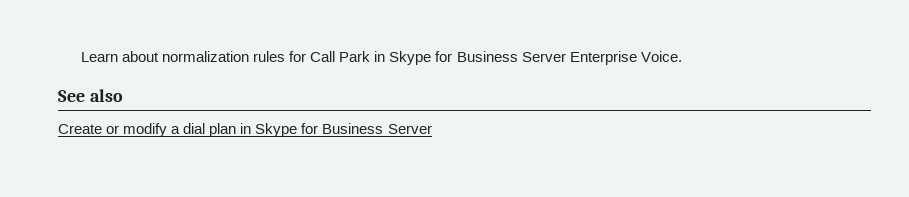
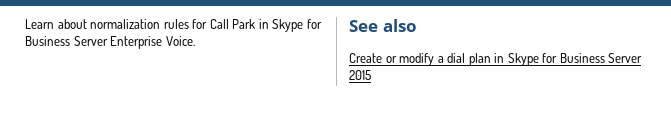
(432, 129) none -> [349,70,371,80] 2015

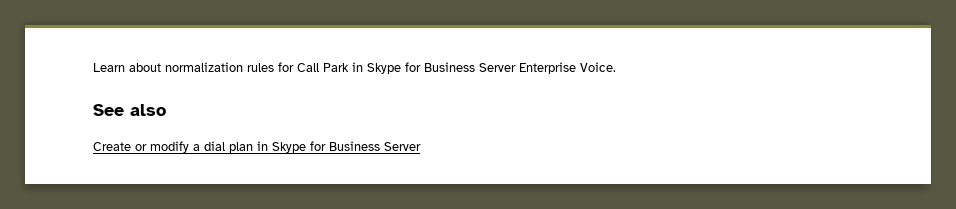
[349,70,371,80] 2015 -> (421, 146) none

